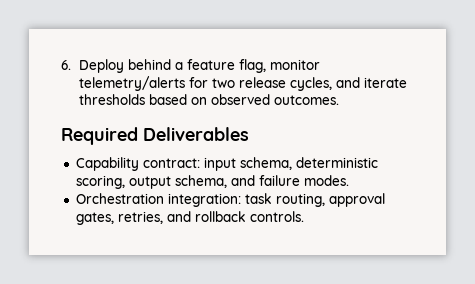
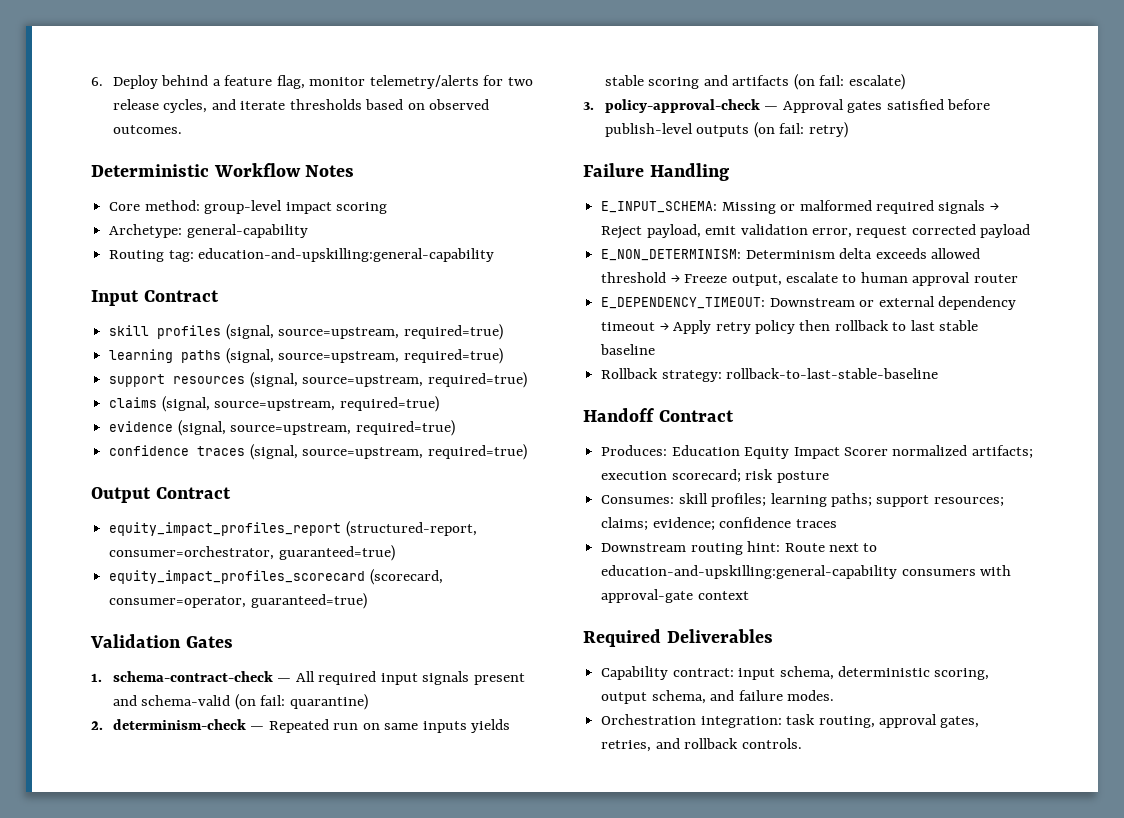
(339, 100) none -> [91,163,355,177] [109,200,387,214] [109,224,308,238] [109,248,495,262] [91,290,219,306] [109,324,503,340] [109,348,503,364] [109,372,527,388] [109,396,439,412] [109,420,455,436] [109,444,527,460] [91,487,231,503] [109,521,477,537] [109,545,395,561] [109,569,443,585] [109,593,367,609] [90,634,233,648] [91,671,525,685] [112,694,368,710] [91,719,511,733] [604,74,905,90] [583,99,991,113] [604,122,848,138] [583,163,729,181] [601,200,999,214] [601,224,1031,239] [601,248,980,261] [601,272,1018,286] [601,296,1016,310] [601,320,979,334] [600,344,656,355] [601,368,939,382] [583,408,734,422] [601,445,1033,459] [601,469,829,483] [601,493,1004,507] [601,517,837,531] [601,541,878,555] [601,565,1012,579] [601,589,749,603] // Deterministic Workflow Notes // Core method: group-level impact scoring // Archetype: general-capability // Routing tag: education-and-upskilling:general-capability // Input Contract // skill profiles (signal, source=upstream, required=true) // learning paths (signal, source=upstream, required=true) // support resources (signal, source=upstream, required=true) // claims (signal, source=upstream, required=true) // evidence (signal, source=upstream, required=true) // confidence traces (signal, source=upstream, required=true) // Output Contract // equity_impact_profiles_report (structured-report, consumer=orchestrator, guaranteed=true) // equity_impact_profiles_scorecard (scorecard, consumer=operator, guaranteed=true) // Validation Gates // 1. schema-contract-check — All required input signals present and schema-valid (on fail: quarantine) // 2. determinism-check — Repeated run on same inputs yields stable scoring and artifacts (on fail: escalate) // 3. policy-approval-check — Approval gates satisfied before publish-level outputs (on fail: retry) // Failure Handling // E_INPUT_SCHEMA: Missing or malformed required signals → Reject payload, emit validation error, request corrected payload // E_NON_DETERMINISM: Determinism delta exceeds allowed threshold → Freeze output, escalate to human approval router // E_DEPENDENCY_TIMEOUT: Downstream or external dependency timeout → Apply retry policy then rollback to last stable baseline // Rollback strategy: rollback-to-last-stable-baseline // Handoff Contract // Produces: Education Equity Impact Scorer normalized artifacts; execution scorecard; risk posture // Consumes: skill profiles; learning paths; support resources; claims; evidence; confidence traces // Downstream routing hint: Route next to education-and-upskilling:general-capability consumers with approval-gate context

